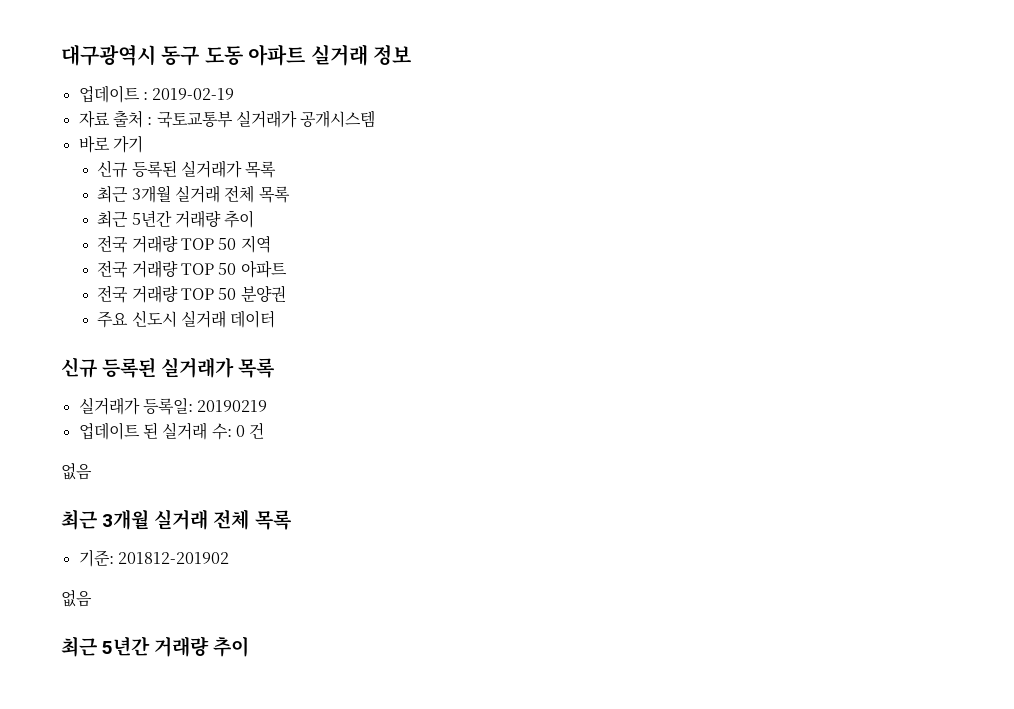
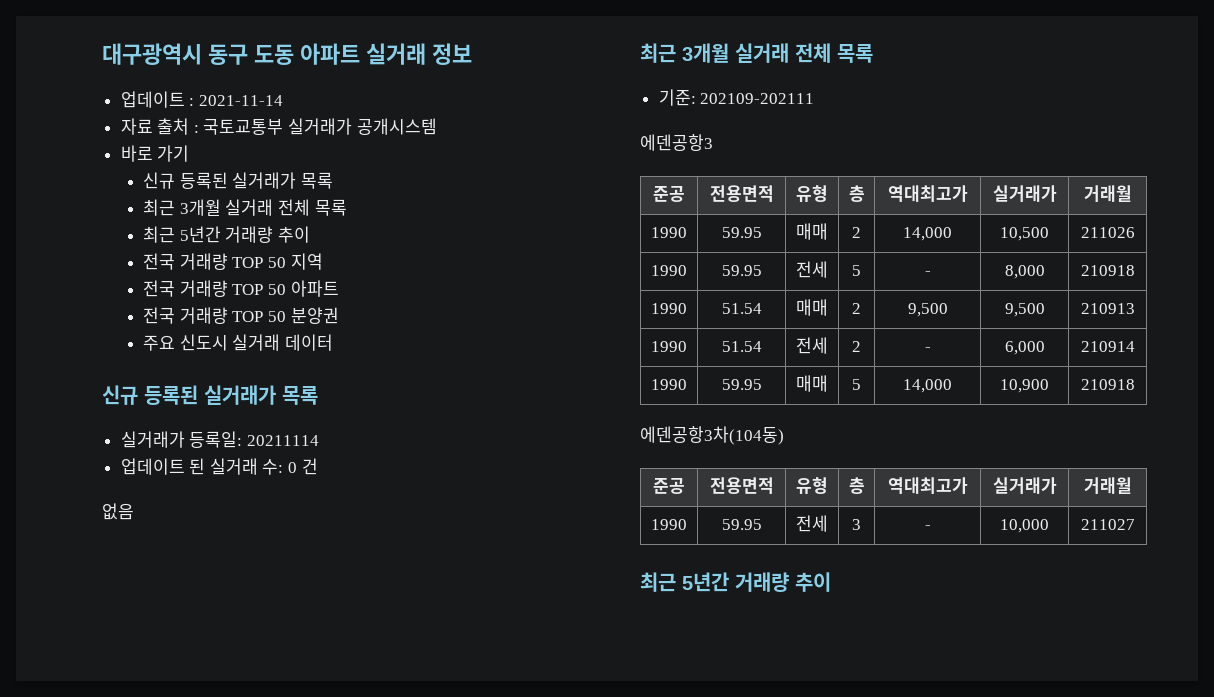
[152,88,235,100] 2019-02-19 -> [198,95,283,106] 2021-11-14
[197,400,268,412] 20190219 -> [246,435,319,446] 20211114
[117,552,229,564] [61,590,92,607] 201812-201902 // 없음 -> [700,93,815,104] [640,134,713,151] [653,186,685,202] [709,185,774,202] [796,185,828,202] [848,185,865,202] [887,185,968,202] [992,185,1057,202] [1083,185,1132,202] [651,227,687,238] [721,227,762,238] [796,223,828,240] [852,227,861,238] [903,227,952,241] [1000,227,1049,241] [1080,227,1135,238] [651,265,687,276] [721,265,762,276] [796,261,828,278] [852,265,861,276] [924,271,931,276] [1004,265,1045,279] [1080,265,1135,276] [651,303,687,314] [721,303,762,314] [796,299,828,316] [852,303,861,314] [907,303,948,317] [1004,303,1045,317] [1080,303,1135,314] [651,341,687,352] [721,341,762,352] [796,337,828,354] [852,341,861,352] [924,347,931,352] [1004,341,1045,355] [1080,341,1135,352] [651,379,687,390] [721,379,762,390] [796,375,828,392] [852,379,861,390] [903,379,952,393] [1000,379,1049,393] [1080,379,1135,390] [640,426,784,445] [653,478,685,494] [709,477,774,494] [796,477,828,494] [848,477,865,494] [887,477,968,494] [992,477,1057,494] [1083,477,1132,494] [651,519,687,530] [721,519,762,530] [796,515,828,532] [852,519,861,530] [924,525,931,530] [1000,519,1049,533] [1080,519,1135,530] 202109-202111 // 에덴공항3 // 준공 | 전용면적 | 유형 | 층 | 역대최고가 | 실거래가 | 거래월 // 1990 | 59.95 | 매매 | 2 | 14,000 | 10,500 | 211026 // 1990 | 59.95 | 전세 | 5 | - | 8,000 | 210918 // 1990 | 51.54 | 매매 | 2 | 9,500 | 9,500 | 210913 // 1990 | 51.54 | 전세 | 2 | - | 6,000 | 210914 // 1990 | 59.95 | 매매 | 5 | 14,000 | 10,900 | 210918 // 에덴공항3차(104동) // 준공 | 전용면적 | 유형 | 층 | 역대최고가 | 실거래가 | 거래월 // 1990 | 59.95 | 전세 | 3 | - | 10,000 | 211027

